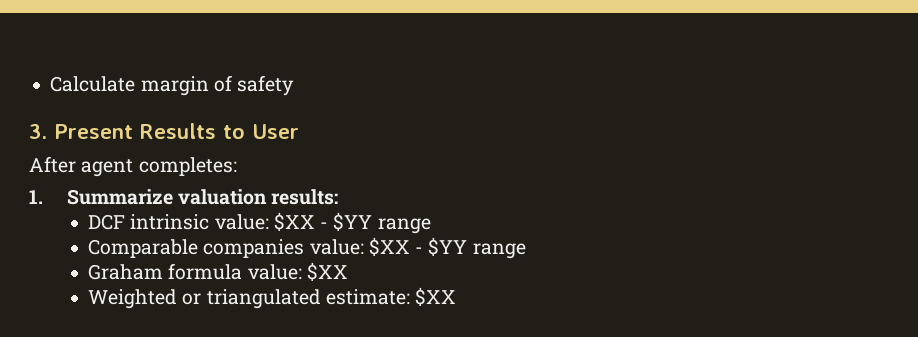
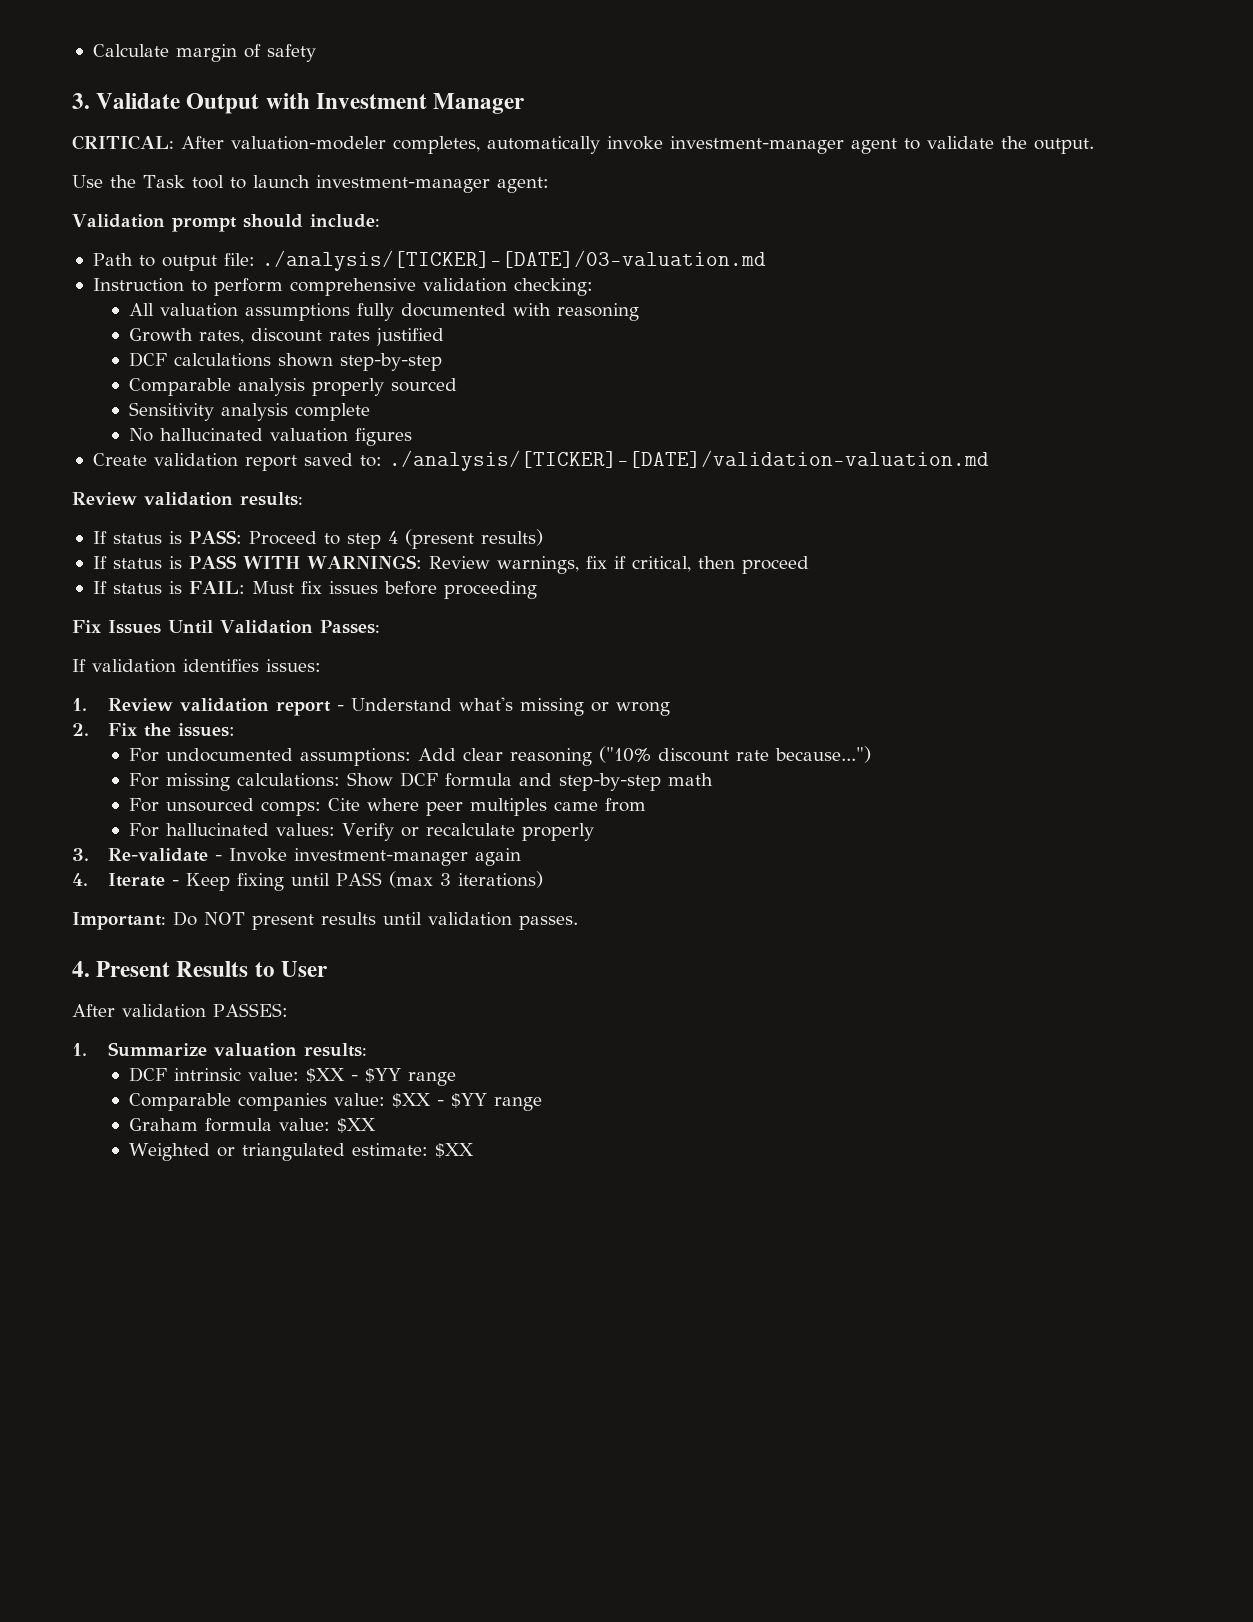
(47, 131) none -> [96,93,525,114] [72,135,1094,154] [72,175,549,193] [72,214,380,232] [92,250,766,271] [92,278,593,296] [129,303,640,321] [129,328,445,346] [129,352,443,371] [129,378,458,396] [129,402,371,421] [129,428,413,446] [92,450,989,471] [72,492,303,506] [92,529,543,549] [92,555,809,574] [92,581,537,599] [72,620,380,634] [72,659,321,673] [72,697,671,716] [72,723,236,737] [129,746,872,766] [129,772,714,791] [129,798,647,816] [129,823,595,841] [72,848,522,866] [72,871,544,891] [72,911,578,930] [72,961,90,977] Validate Output with Investment Manager // CRITICAL: After valuation-modeler completes, automatically invoke investment-manager agent to validate the output. // Use the Task tool to launch investment-manager agent: // Validation prompt should include: // Path to output file: ./analysis/[TICKER]-[DATE]/03-valuation.md // Instruction to perform comprehensive validation checking: // All valuation assumptions fully documented with reasoning // Growth rates, discount rates justified // DCF calculations shown step-by-step // Comparable analysis properly sourced // Sensitivity analysis complete // No hallucinated valuation figures // Create validation report saved to: ./analysis/[TICKER]-[DATE]/validation-valuation.md // Review validation results: // If status is PASS: Proceed to step 4 (present results) // If status is PASS WITH WARNINGS: Review warnings, fix if critical, then proceed // If status is FAIL: Must fix issues before proceeding // Fix Issues Until Validation Passes: // If validation identifies issues: // 1. Review validation report - Understand what's missing or wrong // 2. Fix the issues: // For undocumented assumptions: Add clear reasoning ("10% discount rate because...") // For missing calculations: Show DCF formula and step-by-step math // For unsourced comps: Cite where peer multiples came from // For hallucinated values: Verify or recalculate properly // 3. Re-validate - Invoke investment-manager again // 4. Iterate - Keep fixing until PASS (max 3 iterations) // Important: Do NOT present results until validation passes. // 4.
[81,157,237,177] agent completes: -> [122,1003,288,1018] validation PASSES:

